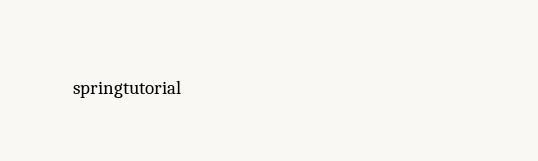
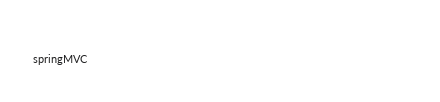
[73,80,181,98] springtutorial -> [33,54,88,65] springMVC

